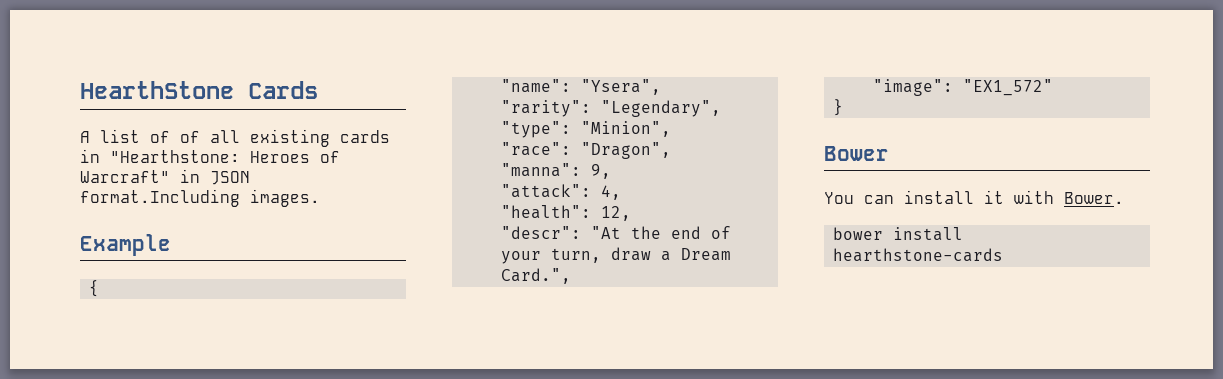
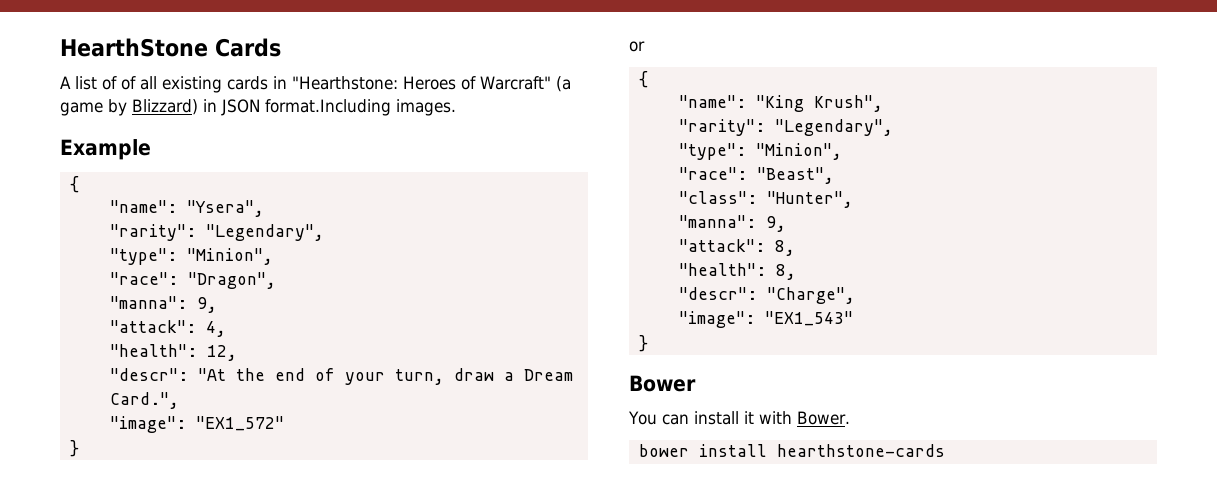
(170, 176) none -> [555,76,571,92] [60,99,198,116] (a game by Blizzard)
(844, 107) none -> [629,41,645,52] [638,71,648,88] [678,95,883,112] [678,119,893,136] [678,143,842,160] [678,167,834,184] [678,191,853,208] [678,215,786,232] [678,239,795,256] [678,263,796,280] [678,287,855,304] [678,311,853,328] [638,335,648,352] // or // { // "name": "King Krush", // "rarity": "Legendary", // "type": "Minion", // "race": "Beast", // "class": "Hunter", // "manna": 9, // "attack": 8, // "health": 8, // "descr": "Charge", // "image": "EX1_543" // }

